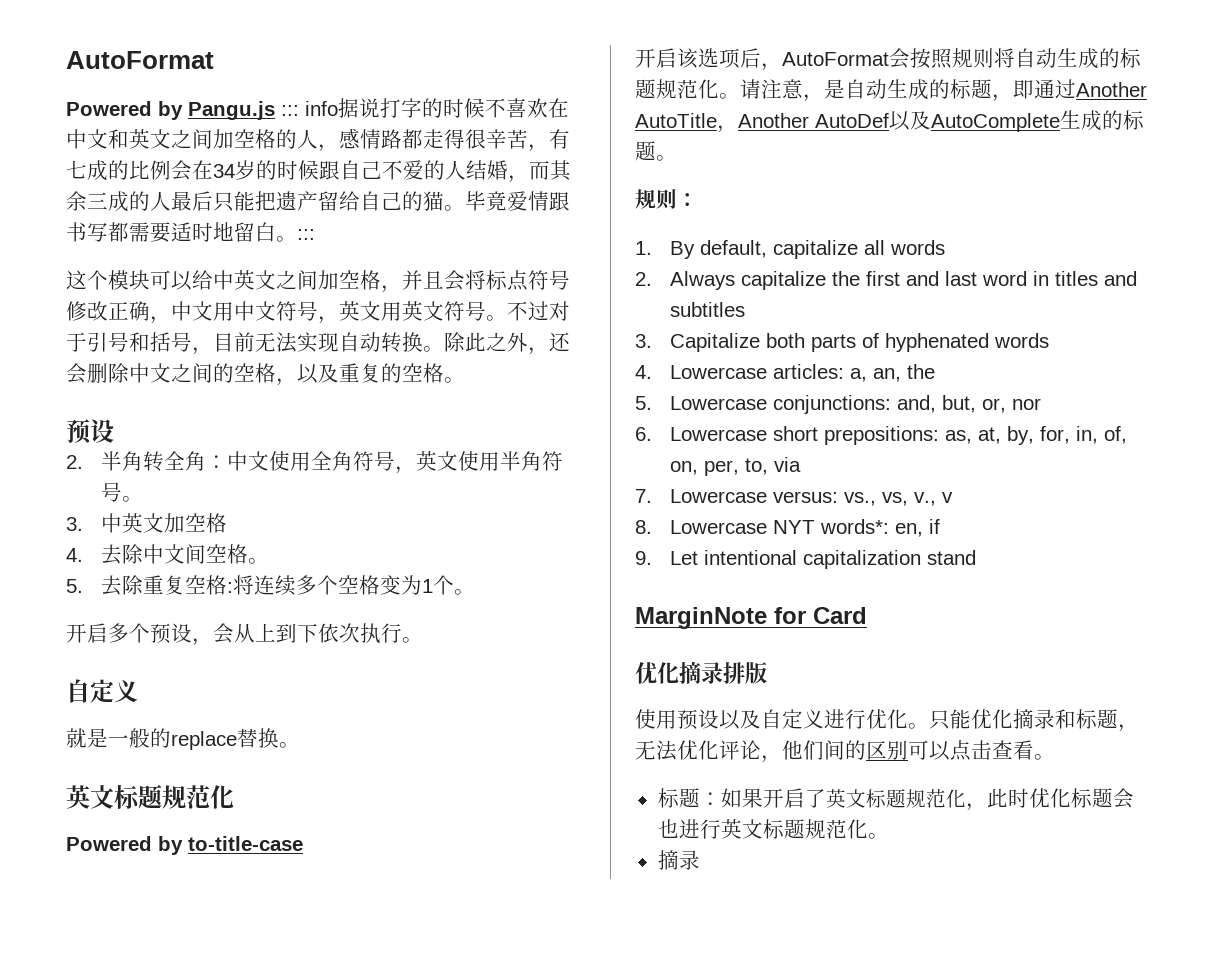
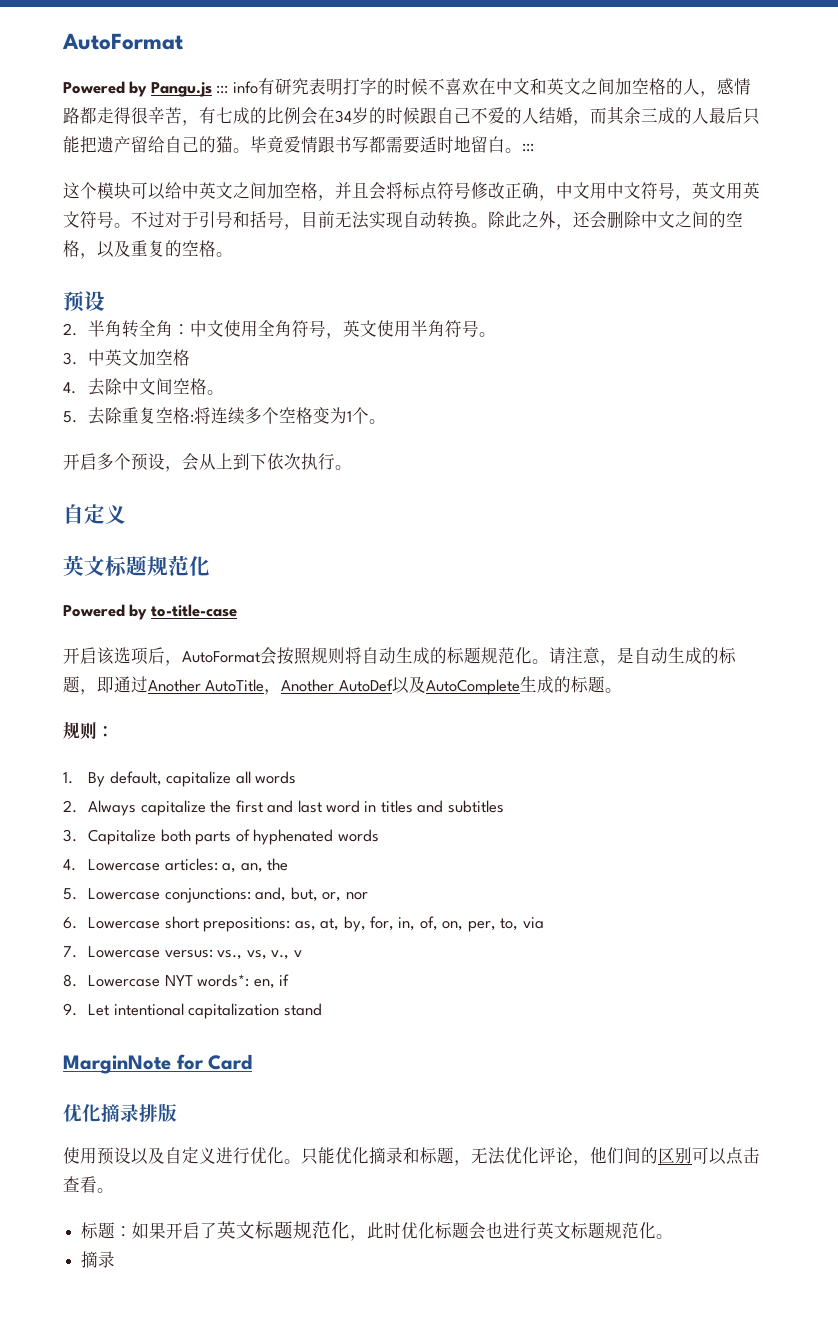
[338,98,380,118] 据说 -> [257,78,343,96] 有研究表明
[66,728,300,750] // 就是一般的replace替换。 -> (126, 514) none

